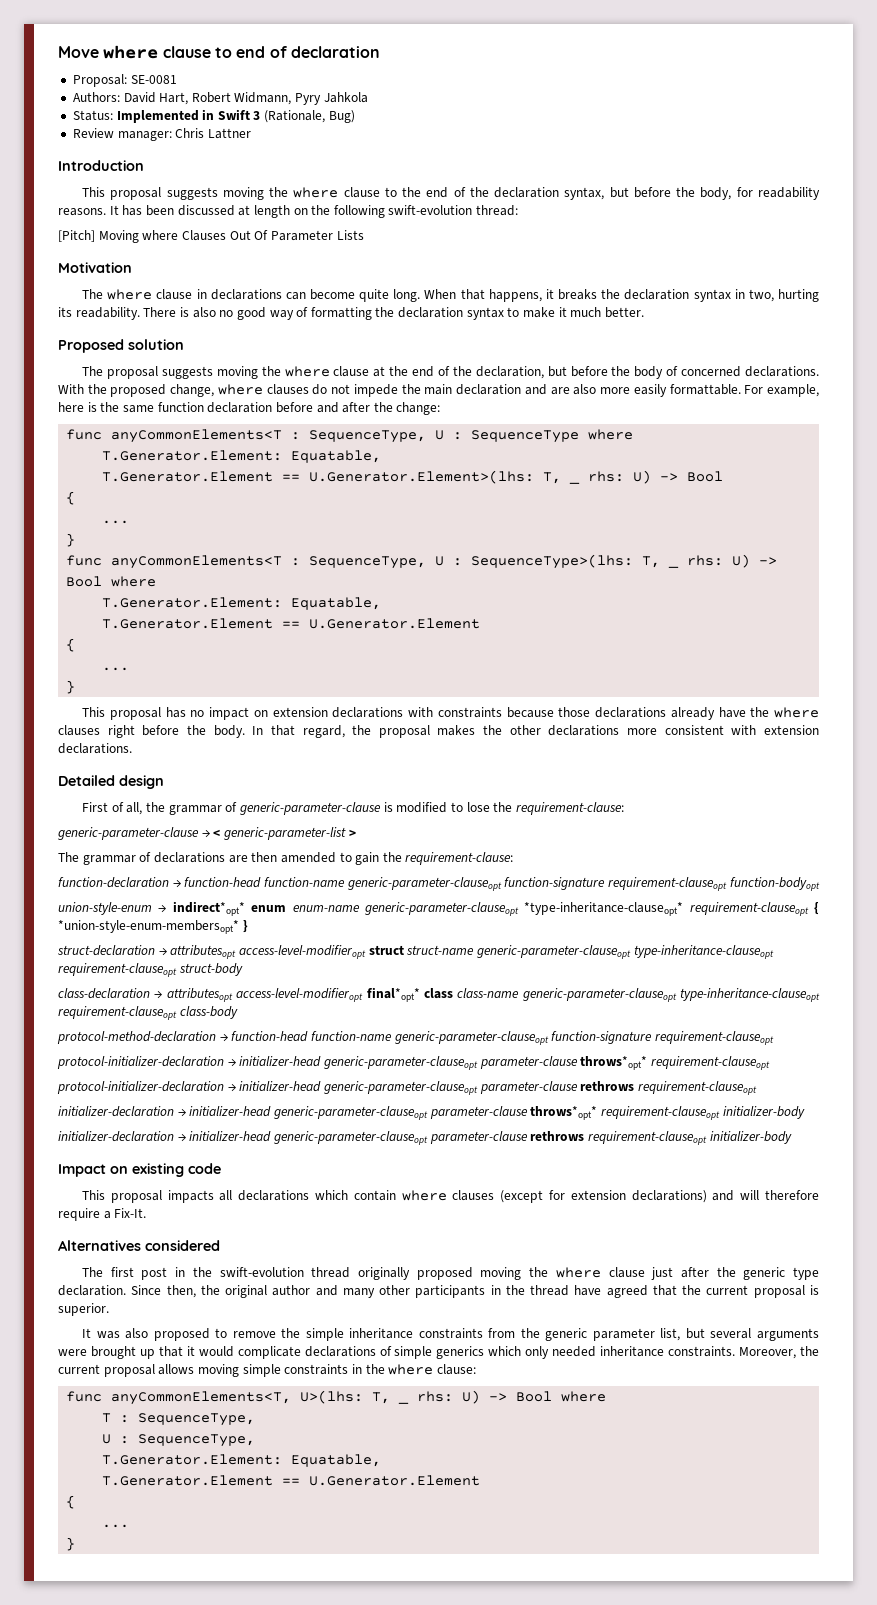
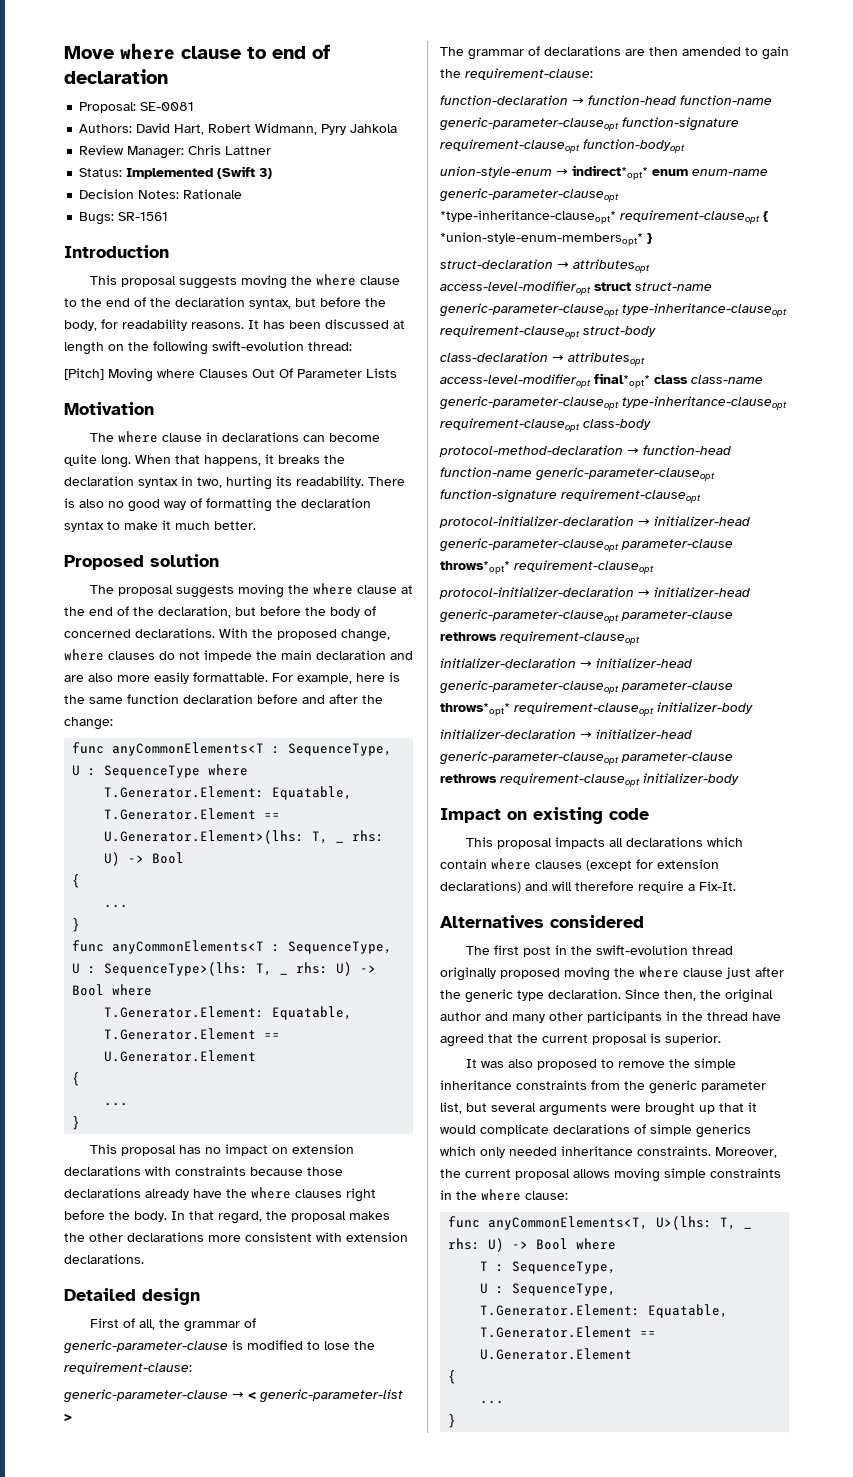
[72,109,355,123] [72,128,251,141] Status: Implemented in Swift 3 (Rationale, Bug) // Review manager: Chris Lattner -> [79,145,272,159] [79,166,273,179] [79,189,243,199] [79,212,169,225] Review Manager: Chris Lattner // Status: Implemented (Swift 3) // Decision Notes: Rationale // Bugs: SR-1561

